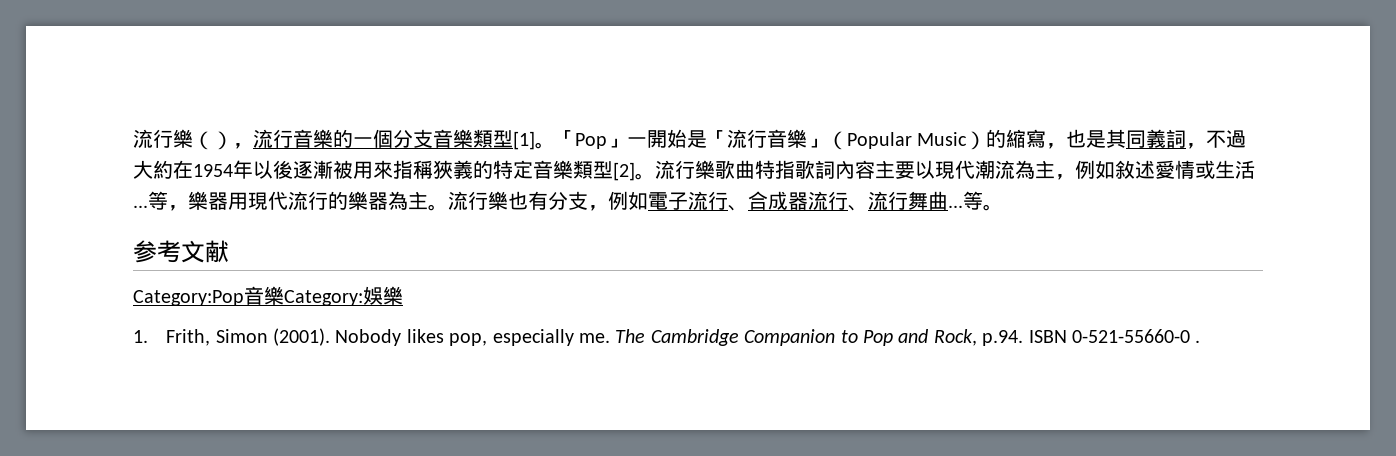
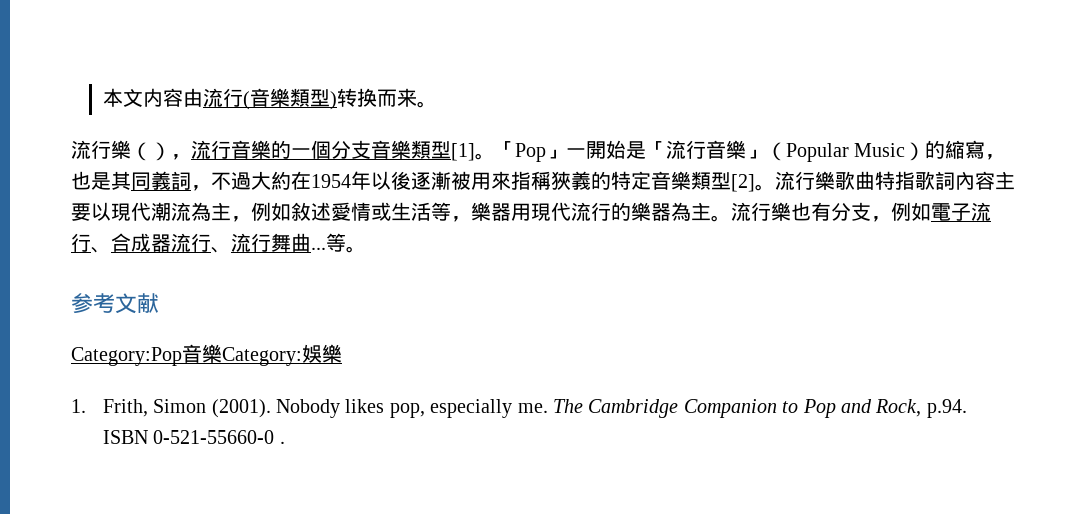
(133, 138) none -> [102,88,437,110] 本文内容由流行(音樂類型)转换而来。 //
[133,205,148,208] ... -> (431, 211) none

